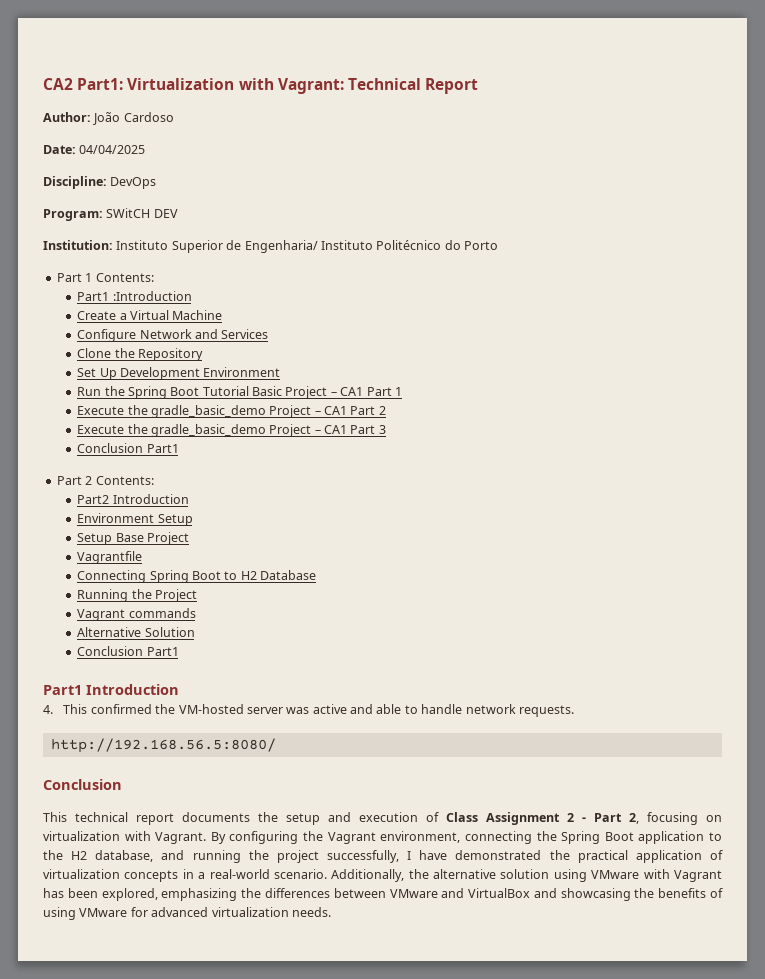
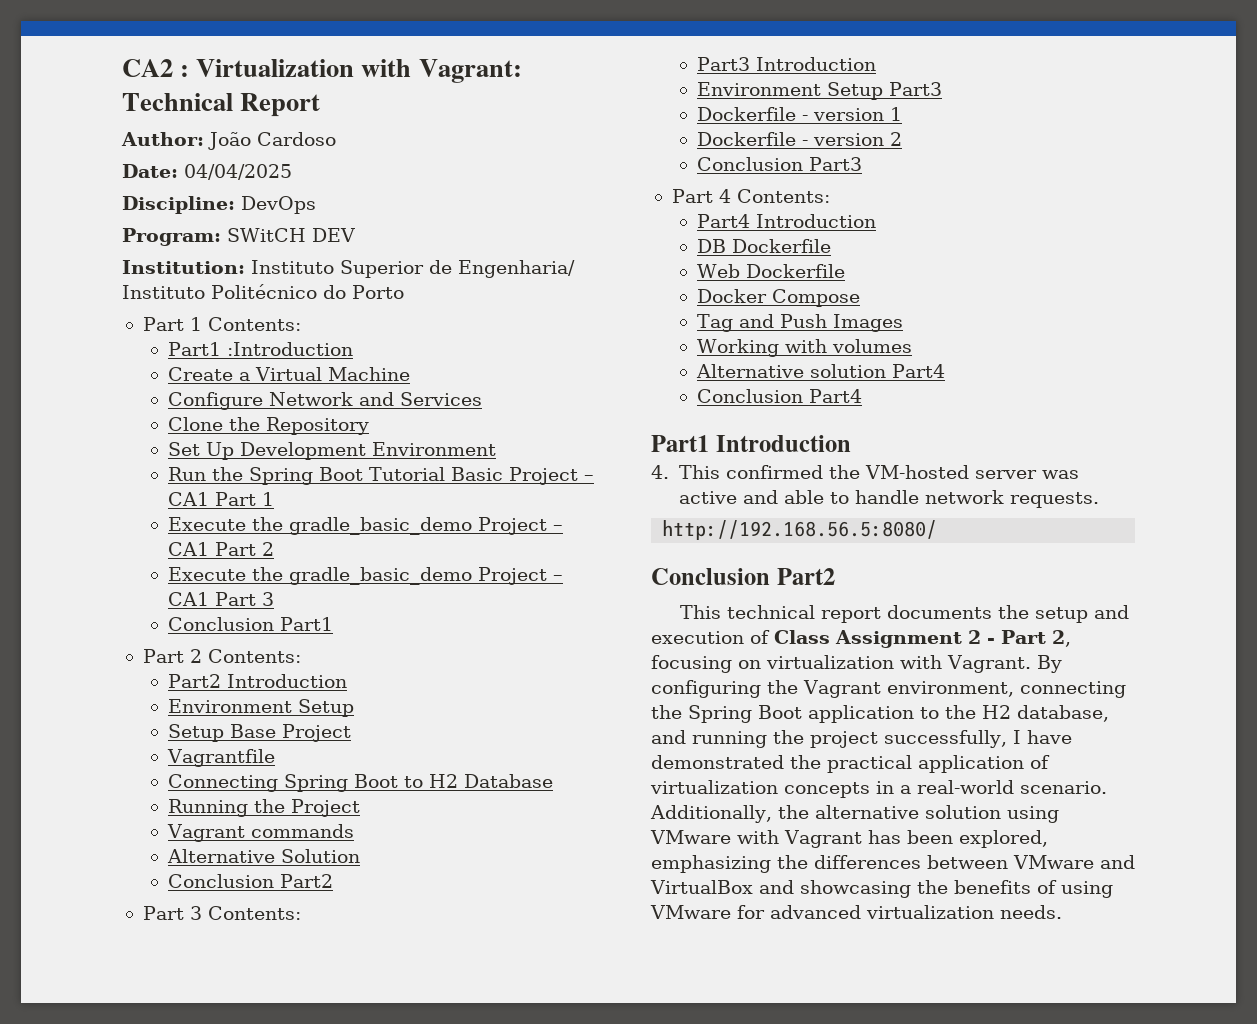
[77,78,124,90] Part1: -> [180,65,190,77] :
[146,647,179,656] Part1 -> [280,874,334,888] [142,906,301,920] [697,57,877,71] [697,82,943,100] [697,107,903,121] [697,132,903,146] [697,157,863,171] [671,189,830,203] [697,214,877,228] [697,239,832,253] [697,264,846,278] [697,289,861,307] [697,314,904,332] [697,339,913,357] [696,364,946,378] [697,389,863,403] Part2 // Part 3 Contents: // Part3 Introduction // Environment Setup Part3 // Dockerfile - version 1 // Dockerfile - version 2 // Conclusion Part3 // Part 4 Contents: // Part4 Introduction // DB Dockerfile // Web Dockerfile // Docker Compose // Tag and Push Images // Working with volumes // Alternative solution Part4 // Conclusion Part4
(122, 784) none -> [776,568,835,585] Part2

